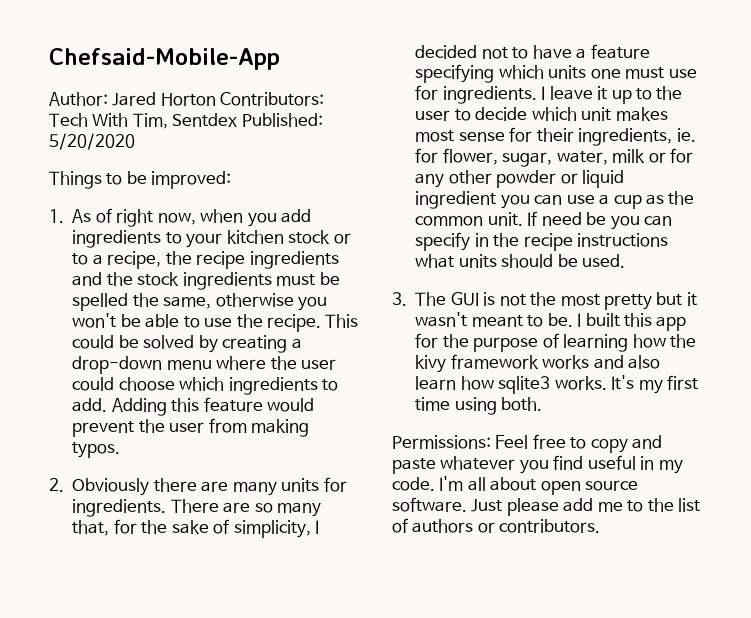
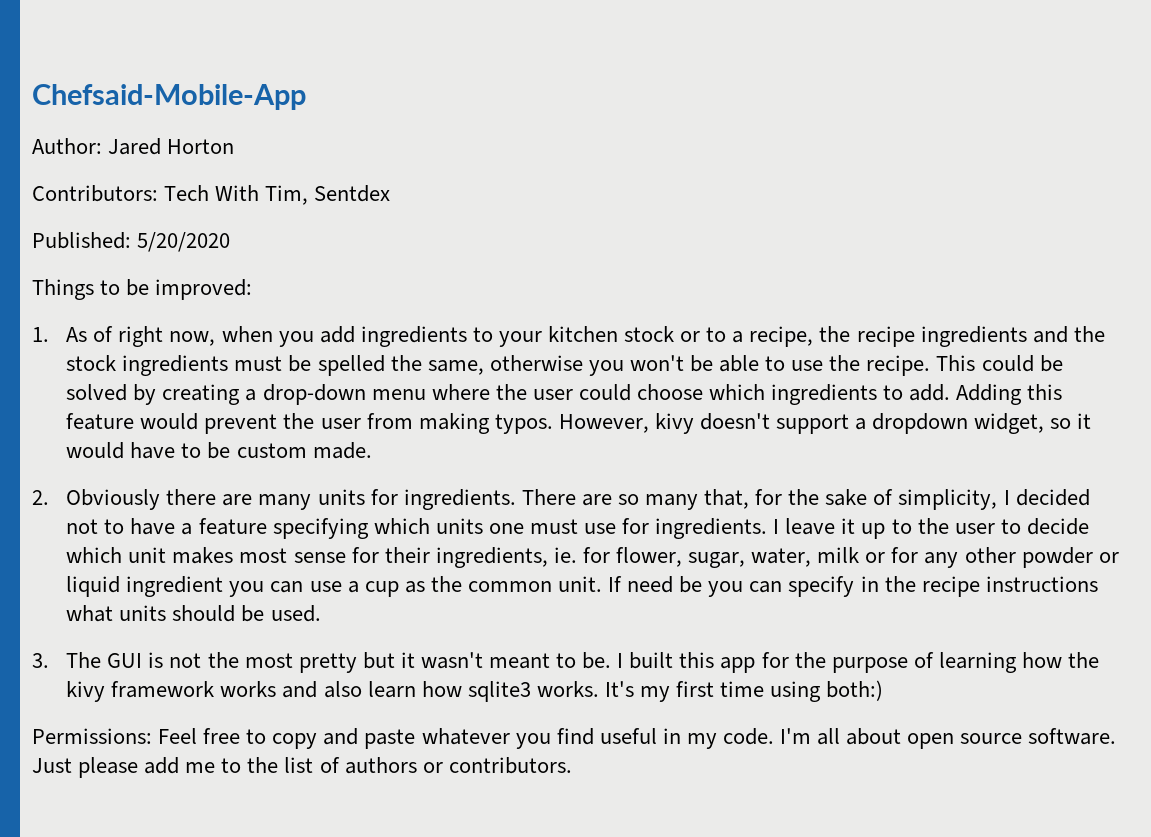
(216, 99) none -> (235, 146) //
(238, 120) none -> (391, 193) //
(121, 450) none -> [558,413,1092,434] [66,442,372,459] However, kivy doesn't support a dropdown widget, so it would have to be custom made.
[501,397,543,411] both. -> [826,680,884,701] both:)

